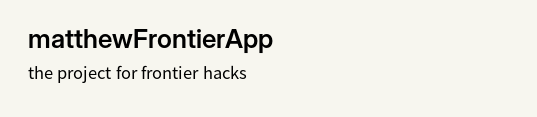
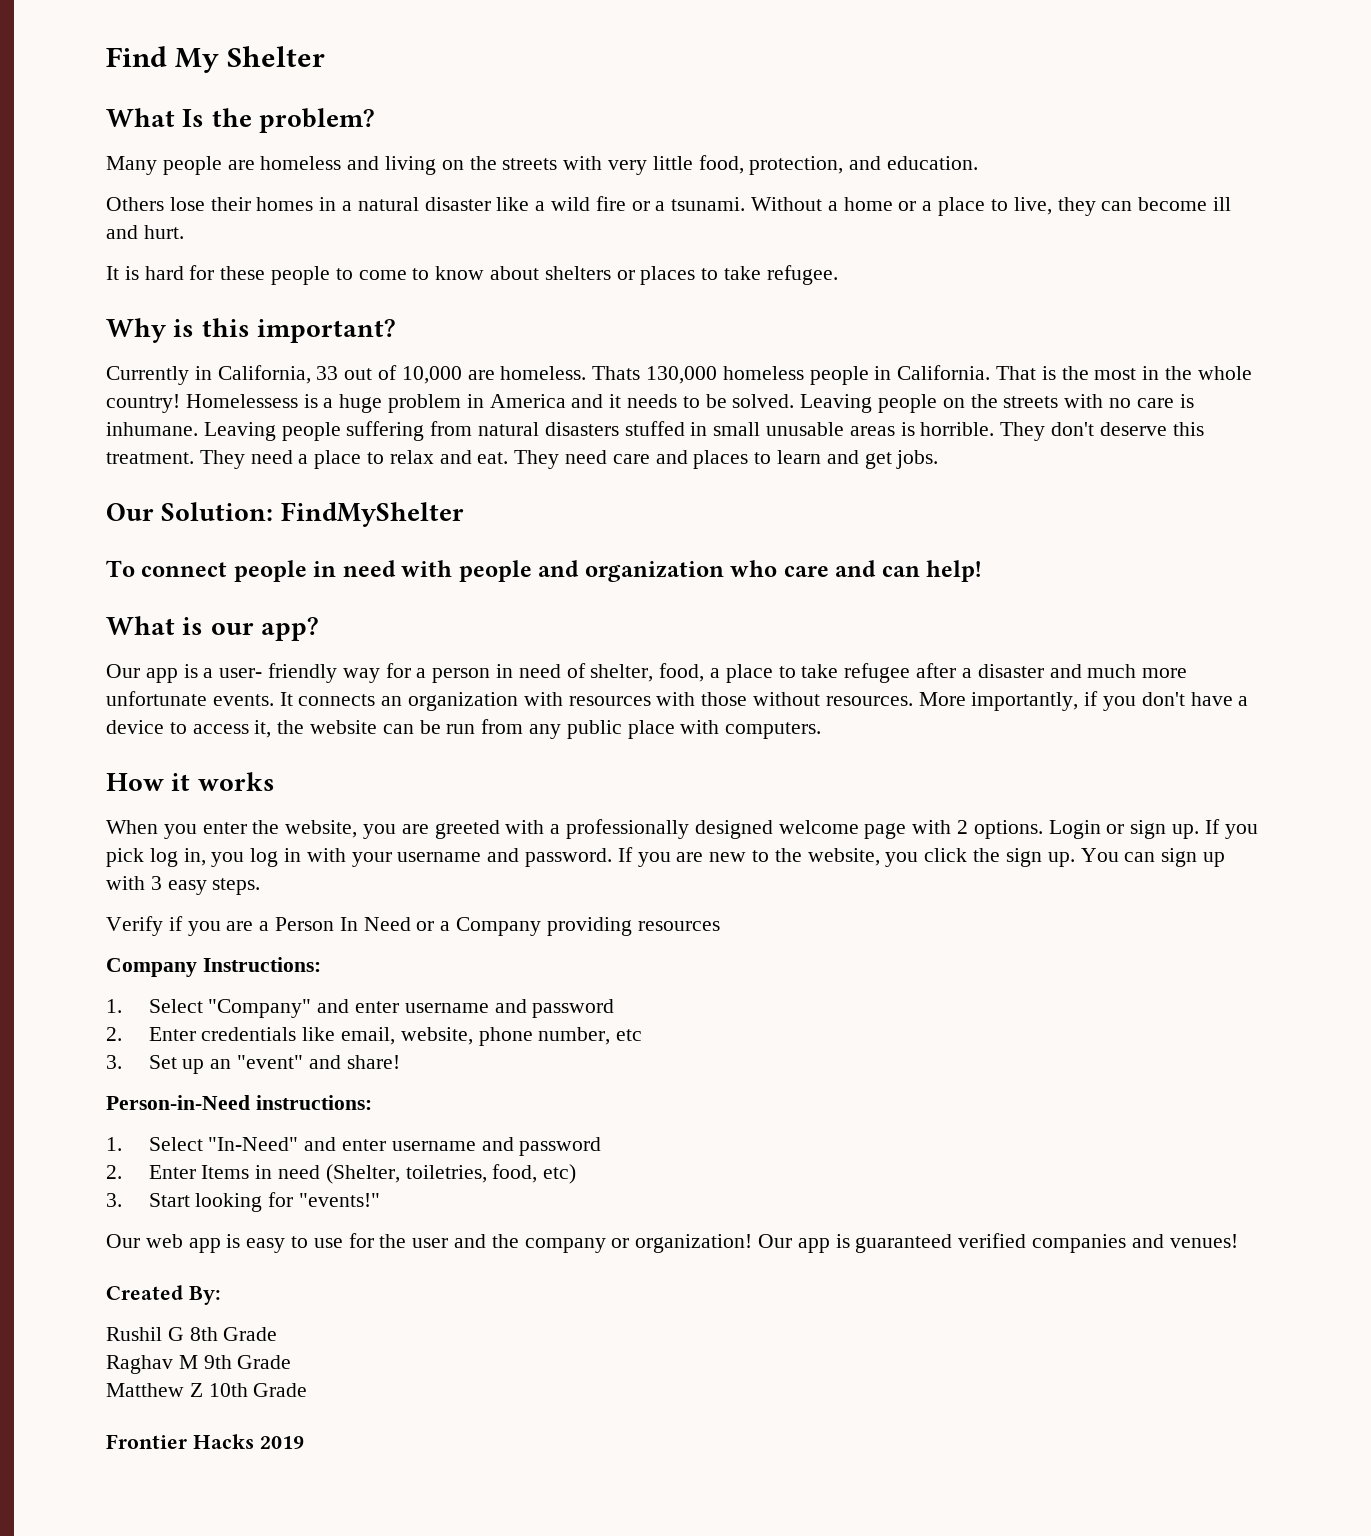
[28,29,273,54] [28,65,247,83] matthewFrontierApp // the project for frontier hacks -> [106,46,326,73] [106,108,375,133] [106,155,979,175] [106,196,1231,216] [106,225,184,239] [106,265,838,285] [106,318,396,343] [106,365,1252,385] [106,394,1194,413] [106,421,1204,441] [106,450,939,469] [106,502,464,527] [106,560,982,582] [106,616,319,641] [106,663,1188,683] [106,691,1249,711] [106,719,822,739] [106,772,275,791] [106,819,1258,839] [106,847,1225,867] [106,876,261,895] [106,916,720,936] [106,957,321,977] [106,999,615,1018] [106,1027,643,1046] [106,1055,400,1074] [106,1095,372,1110] [106,1137,602,1156] [106,1164,577,1184] [106,1192,380,1212] [106,1233,1238,1253] [106,1285,221,1305] [106,1327,278,1341] [106,1355,292,1374] [106,1383,308,1397] [106,1434,304,1449] Find My Shelter // What Is the problem? // Many people are homeless and living on the streets with very little food, protection, and education. // Others lose their homes in a natural disaster like a wild fire or a tsunami. Without a home or a place to live, they can become ill and hurt. // It is hard for these people to come to know about shelters or places to take refugee. // Why is this important? // Currently in California, 33 out of 10,000 are homeless. Thats 130,000 homeless people in California. That is the most in the whole country! Homelessess is a huge problem in America and it needs to be solved. Leaving people on the streets with no care is inhumane. Leaving people suffering from natural disasters stuffed in small unusable areas is horrible. They don't deserve this treatment. They need a place to relax and eat. They need care and places to learn and get jobs. // Our Solution: FindMyShelter // To connect people in need with people and organization who care and can help! // What is our app? // Our app is a user- friendly way for a person in need of shelter, food, a place to take refugee after a disaster and much more unfortunate events. It connects an organization with resources with those without resources. More importantly, if you don't have a device to access it, the website can be run from any public place with computers. // How it works // When you enter the website, you are greeted with a professionally designed welcome page with 2 options. Login or sign up. If you pick log in, you log in with your username and password. If you are new to the website, you click the sign up. You can sign up with 3 easy steps. // Verify if you are a Person In Need or a Company providing resources // Company Instructions: // 1. Select "Company" and enter username and password // 2. Enter credentials like email, website, phone number, etc // 3. Set up an "event" and share! // Person-in-Need instructions: // 1. Select "In-Need" and enter username and password // 2. Enter Items in need (Shelter, toiletries, food, etc) // 3. Start looking for "events!" // Our web app is easy to use for the user and the company or organization! Our app is guaranteed verified companies and venues! // Created By: // Rushil G 8th Grade // Raghav M 9th Grade // Matthew Z 10th Grade // Frontier Hacks 2019

